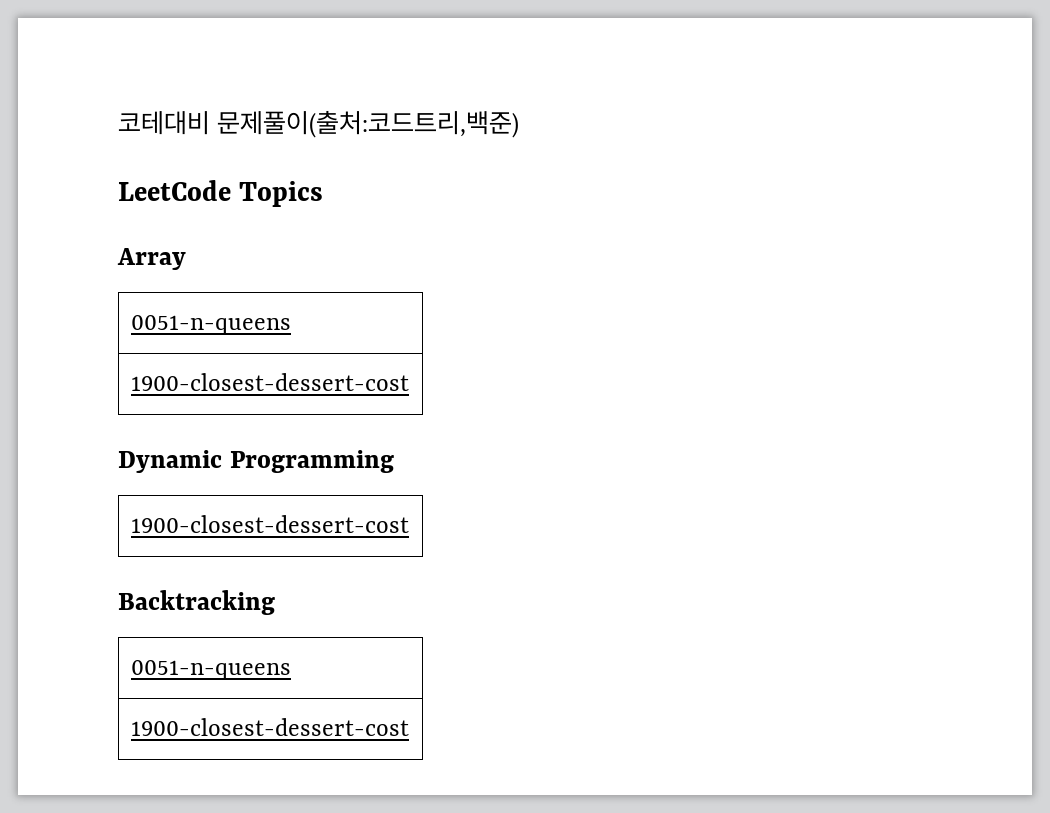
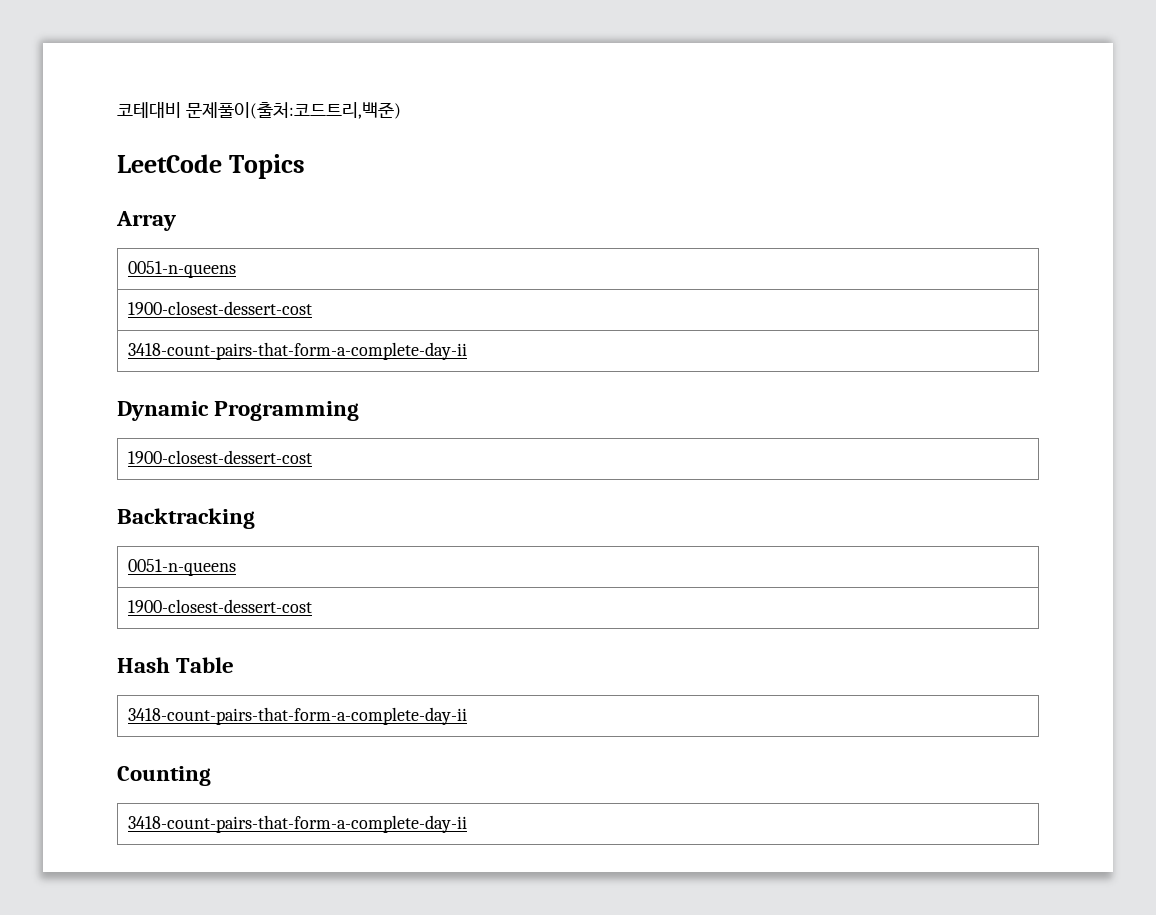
(409, 382) none -> [128,342,468,360] // 3418-count-pairs-that-form-a-complete-day-ii
(409, 727) none -> [117,657,235,673] [128,707,468,725] [117,766,211,786] [128,815,468,833] // Hash Table // 3418-count-pairs-that-form-a-complete-day-ii // Counting // 3418-count-pairs-that-form-a-complete-day-ii

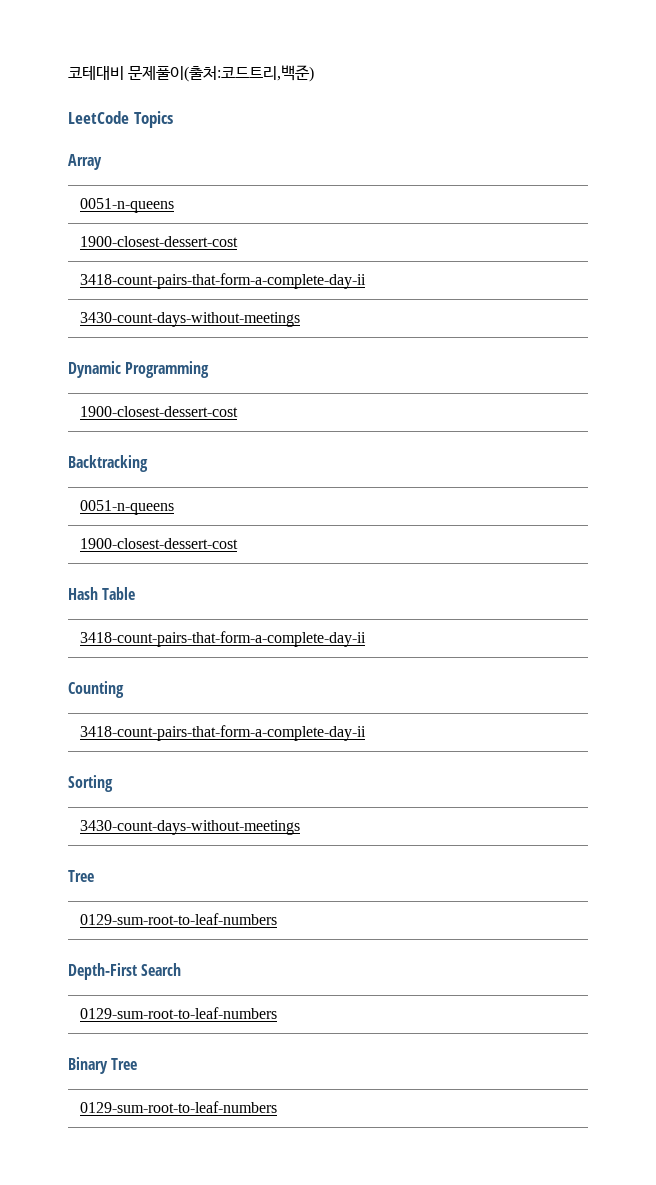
(468, 351) none -> [80,312,301,327] // 3430-count-days-without-meetings
(468, 824) none -> [68,775,113,792] [80,820,301,835] [68,870,94,882] [80,913,278,925] [68,963,182,980] [80,1007,278,1019] [68,1057,138,1074] [80,1101,278,1113] // Sorting // 3430-count-days-without-meetings // Tree // 0129-sum-root-to-leaf-numbers // Depth-First Search // 0129-sum-root-to-leaf-numbers // Binary Tree // 0129-sum-root-to-leaf-numbers

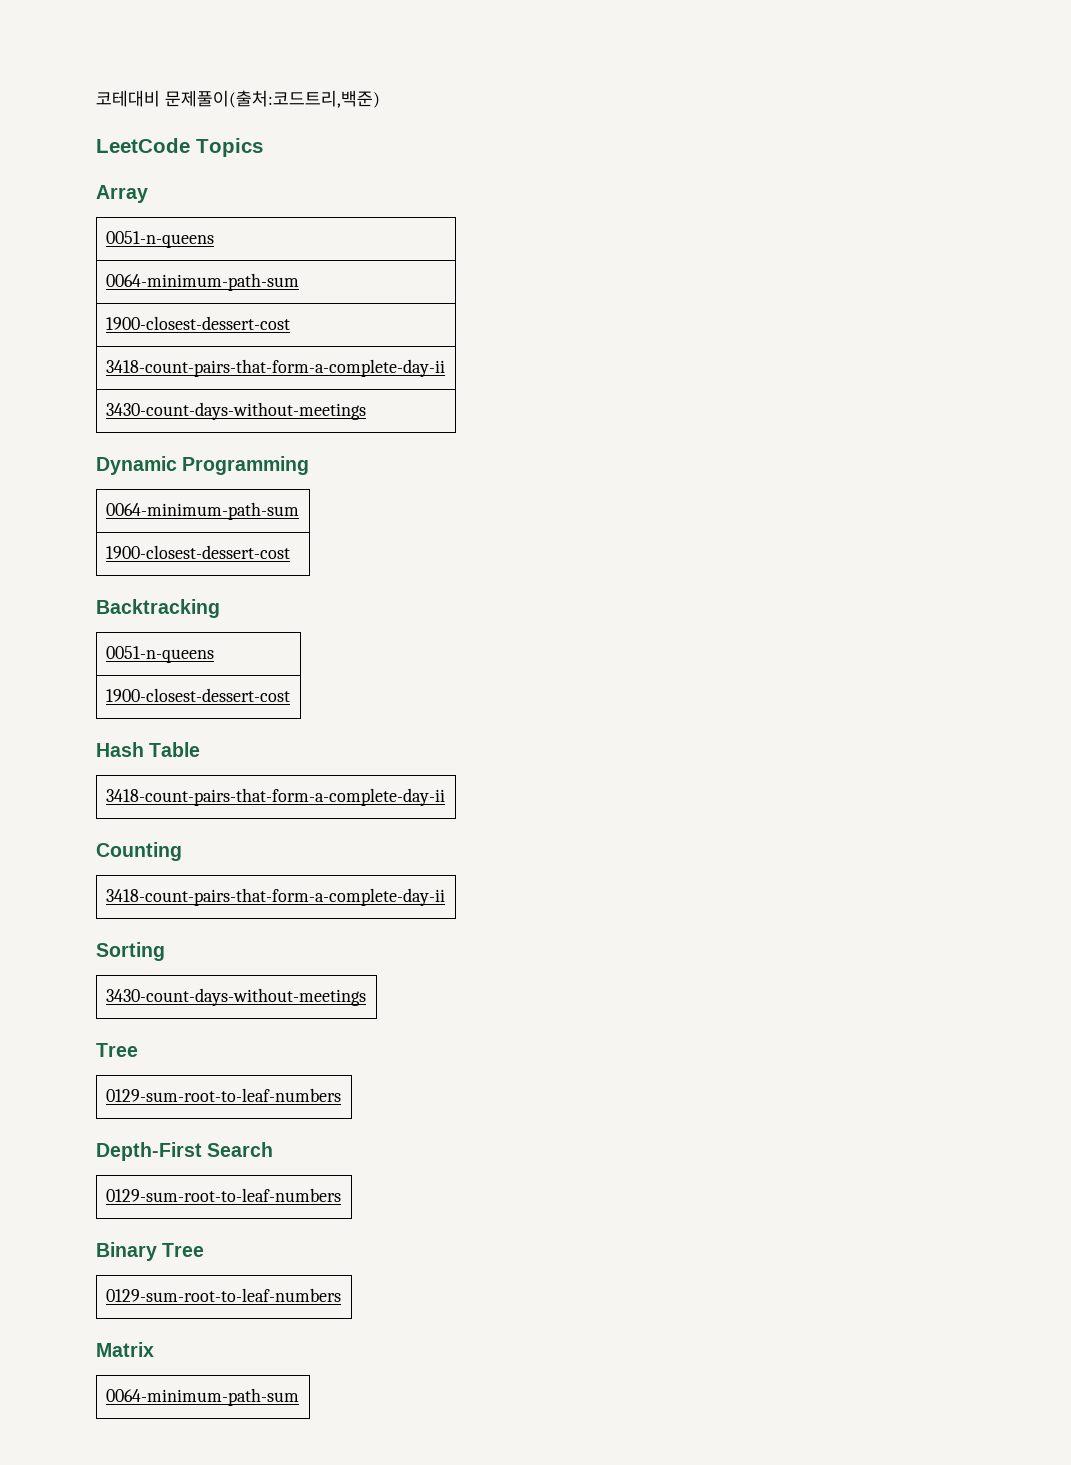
(175, 205) none -> [105,273,299,291] // 0064-minimum-path-sum
(210, 369) none -> [105,502,299,520] // 0064-minimum-path-sum
(278, 1107) none -> [96,1342,154,1357] [105,1388,299,1406] // Matrix // 0064-minimum-path-sum

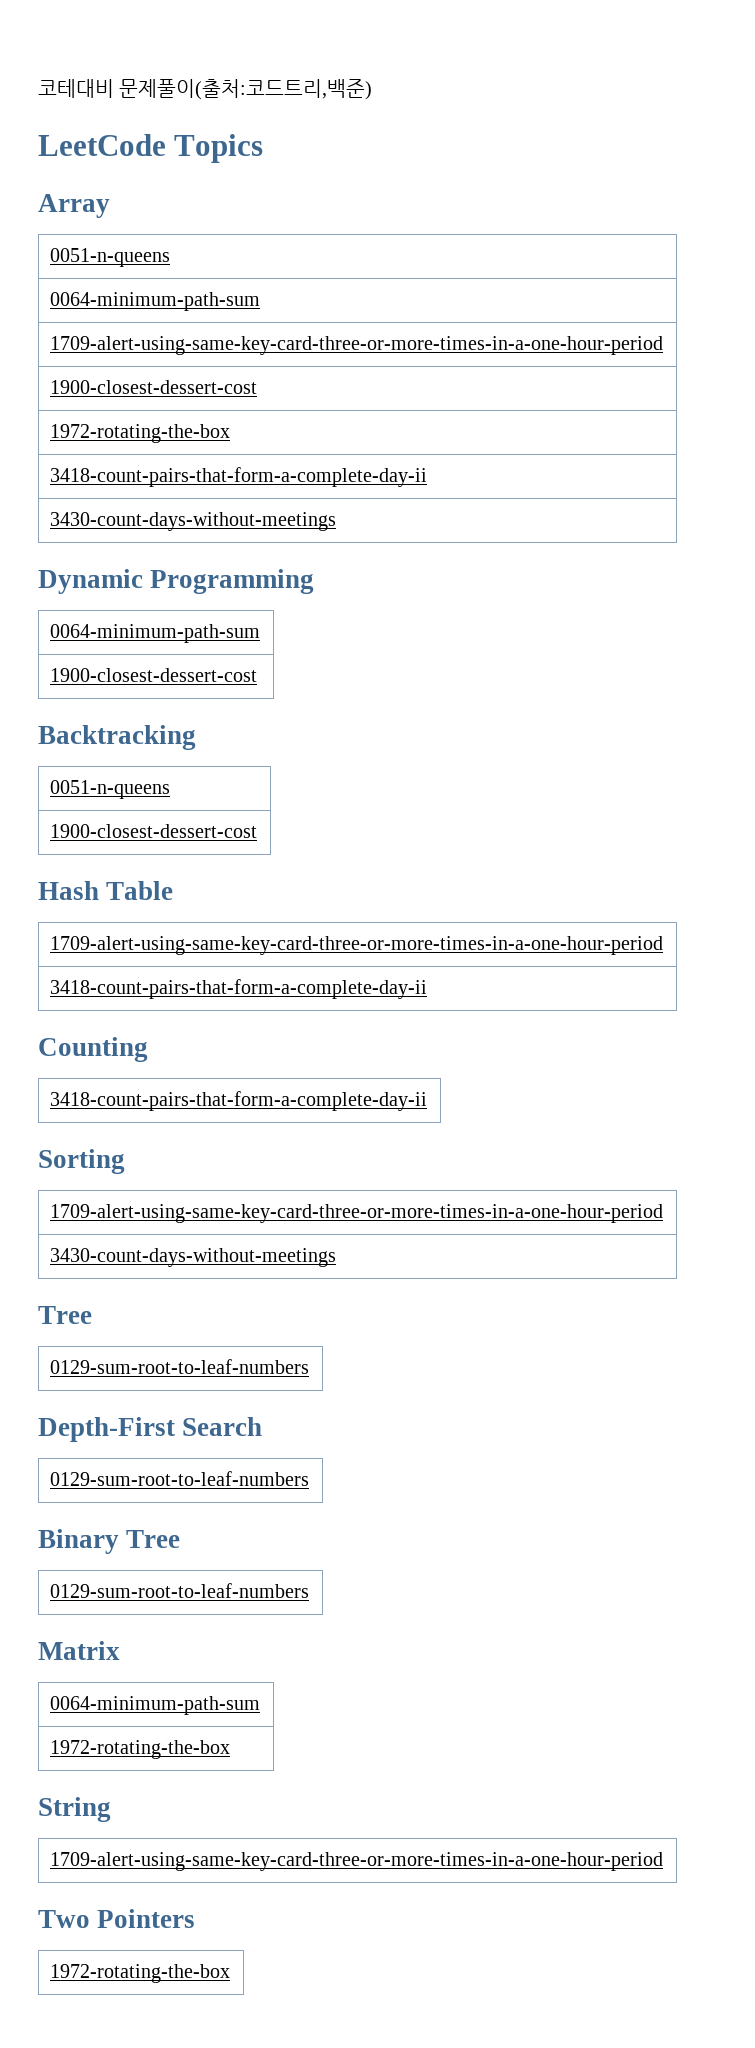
[105,316,290,330] // 1900-closest-dessert-cost -> [50,336,664,355] [50,380,258,394] [50,424,231,443] // 1709-alert-using-same-key-card-three-or-more-times-in-a-one-hour-period // 1900-closest-dessert-cost // 1972-rotating-the-box
(201, 749) none -> [50,936,664,955] // 1709-alert-using-same-key-card-three-or-more-times-in-a-one-hour-period
(165, 951) none -> [50,1204,664,1223] // 1709-alert-using-same-key-card-three-or-more-times-in-a-one-hour-period
(299, 1397) none -> [50,1740,231,1759] [38,1797,111,1822] [50,1852,664,1871] [38,1909,196,1928] [50,1964,231,1983] // 1972-rotating-the-box // String // 1709-alert-using-same-key-card-three-or-more-times-in-a-one-hour-period // Two Pointers // 1972-rotating-the-box

